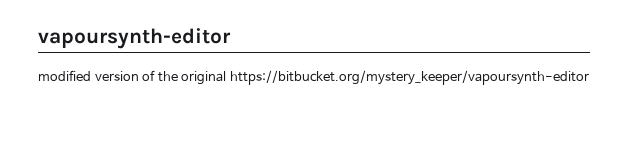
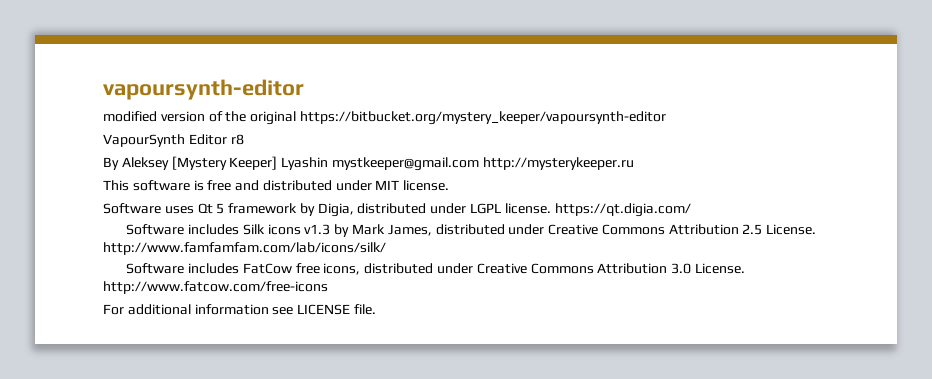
(589, 77) none -> [103,134,244,147] [103,156,634,171] [103,180,450,191] [103,203,691,217] [126,224,817,237] [103,242,386,255] [126,263,745,275] [103,281,328,294] [103,304,376,315] // VapourSynth Editor r8 // By Aleksey [Mystery Keeper] Lyashin mystkeeper@gmail.com http://mysterykeeper.ru // This software is free and distributed under MIT license. // Software uses Qt 5 framework by Digia, distributed under LGPL license. https://qt.digia.com/ // Software includes Silk icons v1.3 by Mark James, distributed under Creative Commons Attribution 2.5 License. http://www.famfamfam.com/lab/icons/silk/ // Software includes FatCow free icons, distributed under Creative Commons Attribution 3.0 License. http://www.fatcow.com/free-icons // For additional information see LICENSE file.

